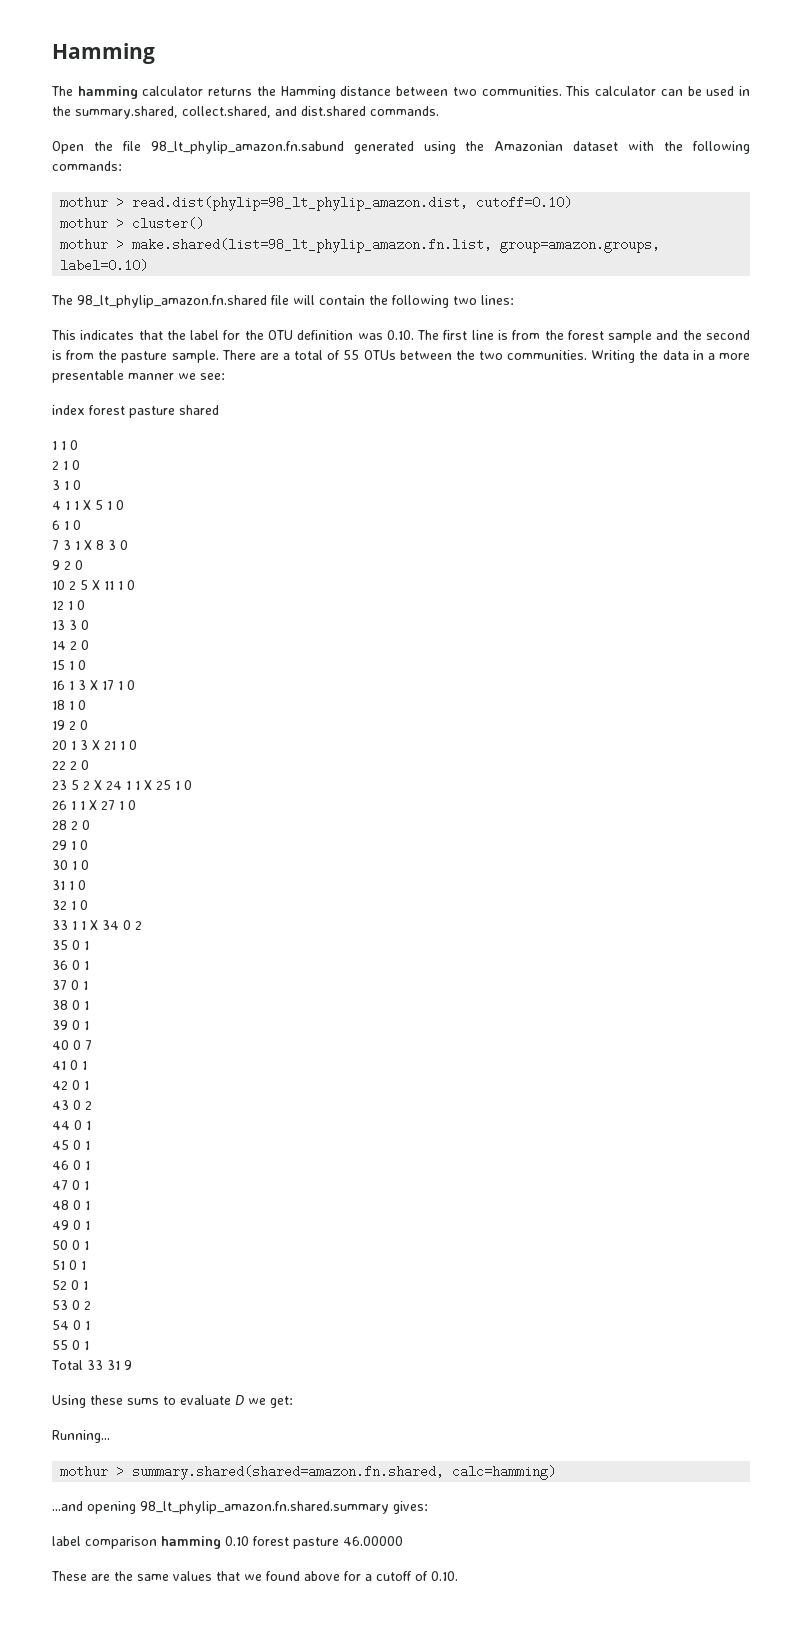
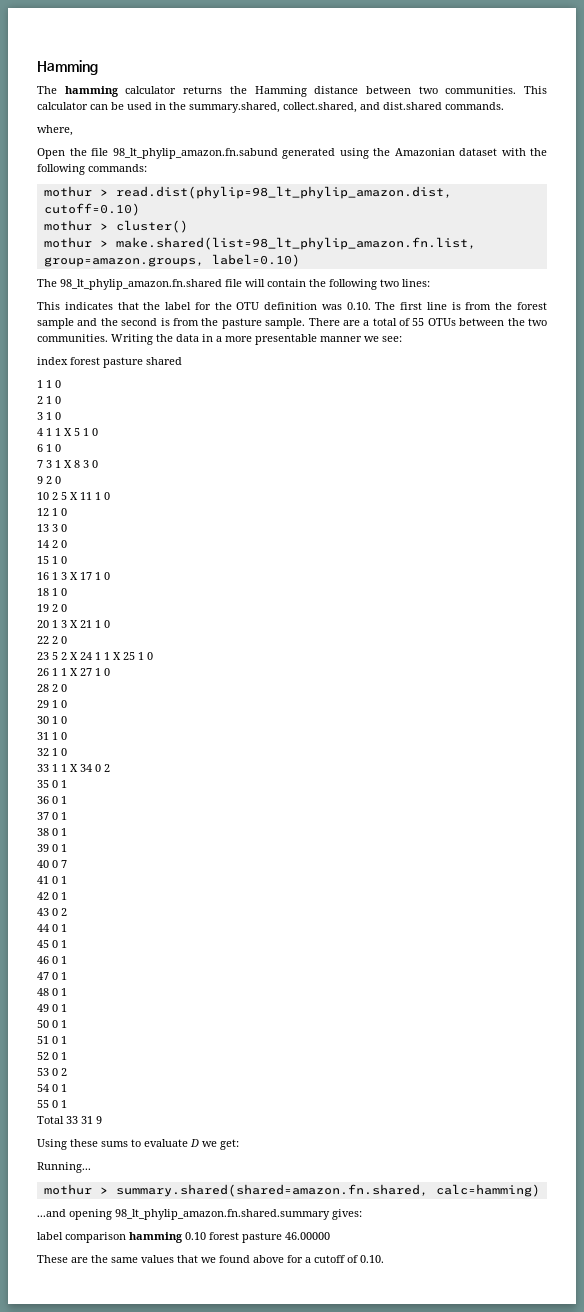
(439, 111) none -> [37,125,73,136] // where,

